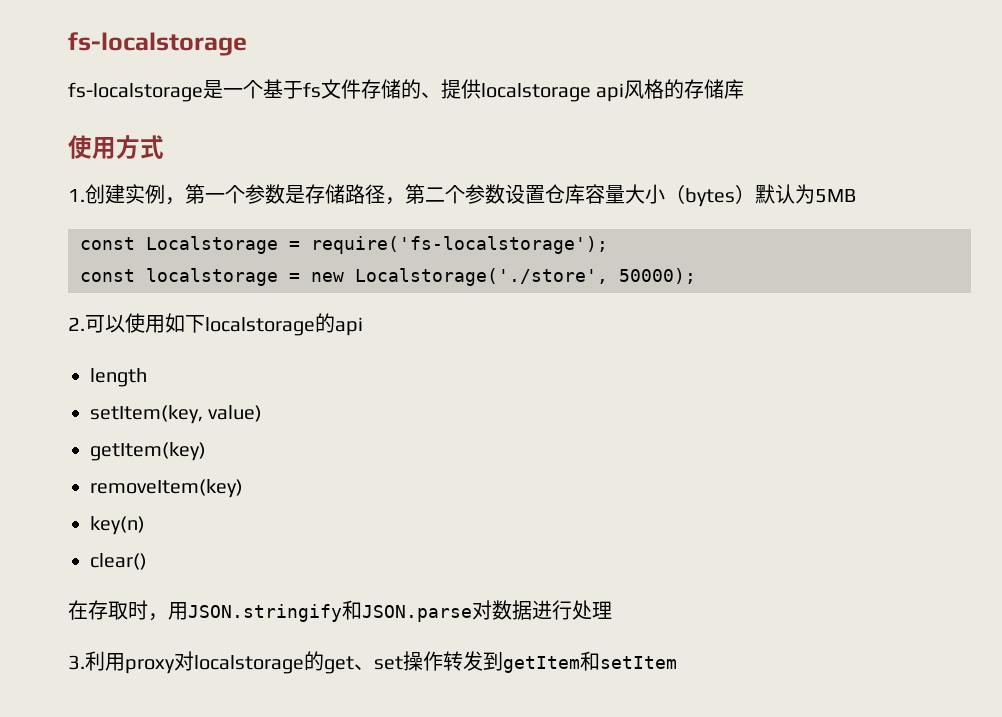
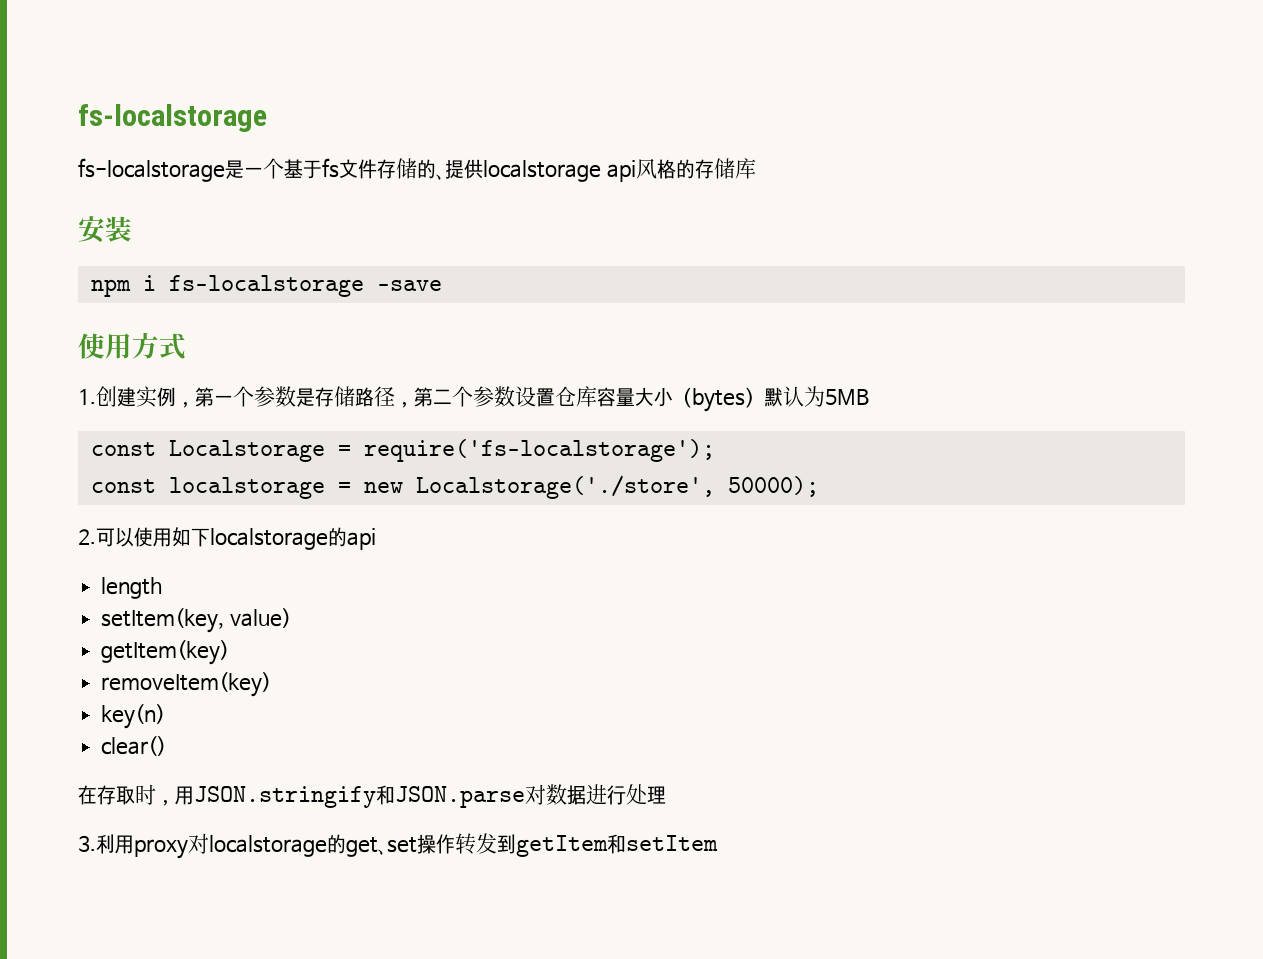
(745, 89) none -> [78,216,132,243] [90,275,442,297] // 安装 // npm i fs-localstorage -save

